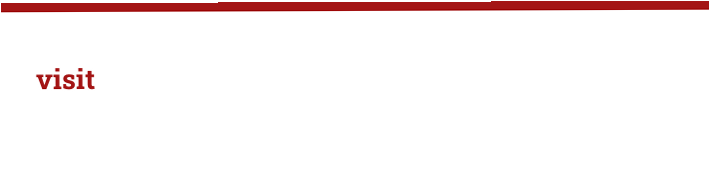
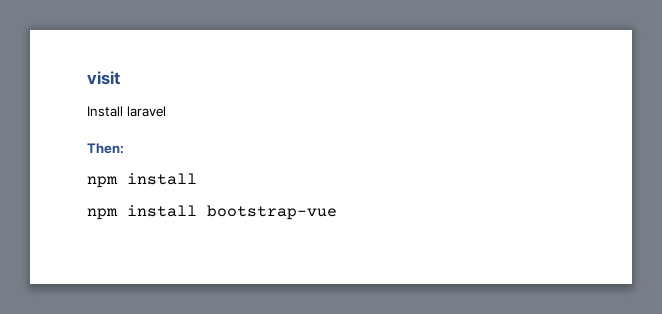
(95, 79) none -> [87,106,166,117] [87,143,124,154] [87,173,197,188] [87,205,337,220] // Install laravel // Then: // npm install // npm install bootstrap-vue

